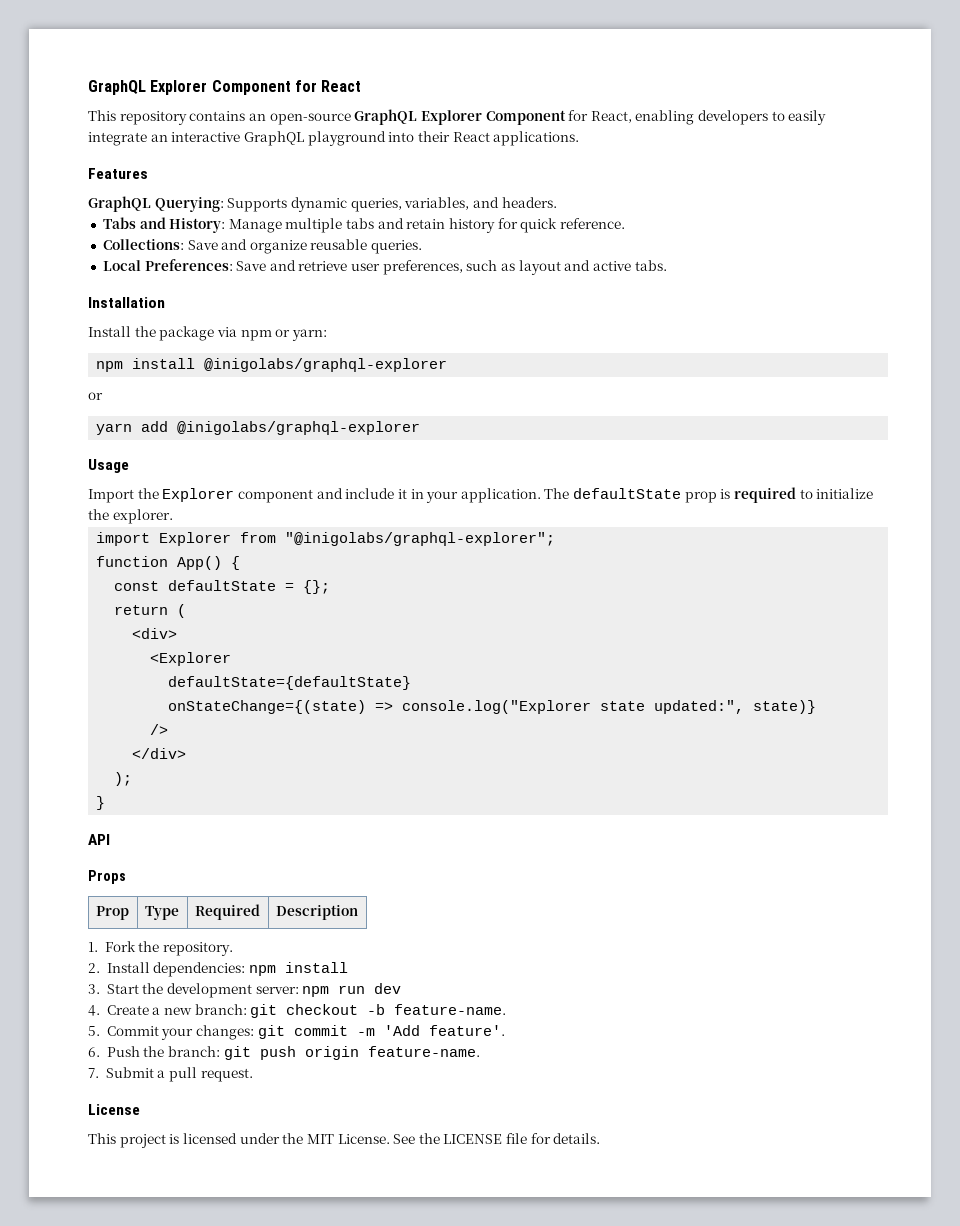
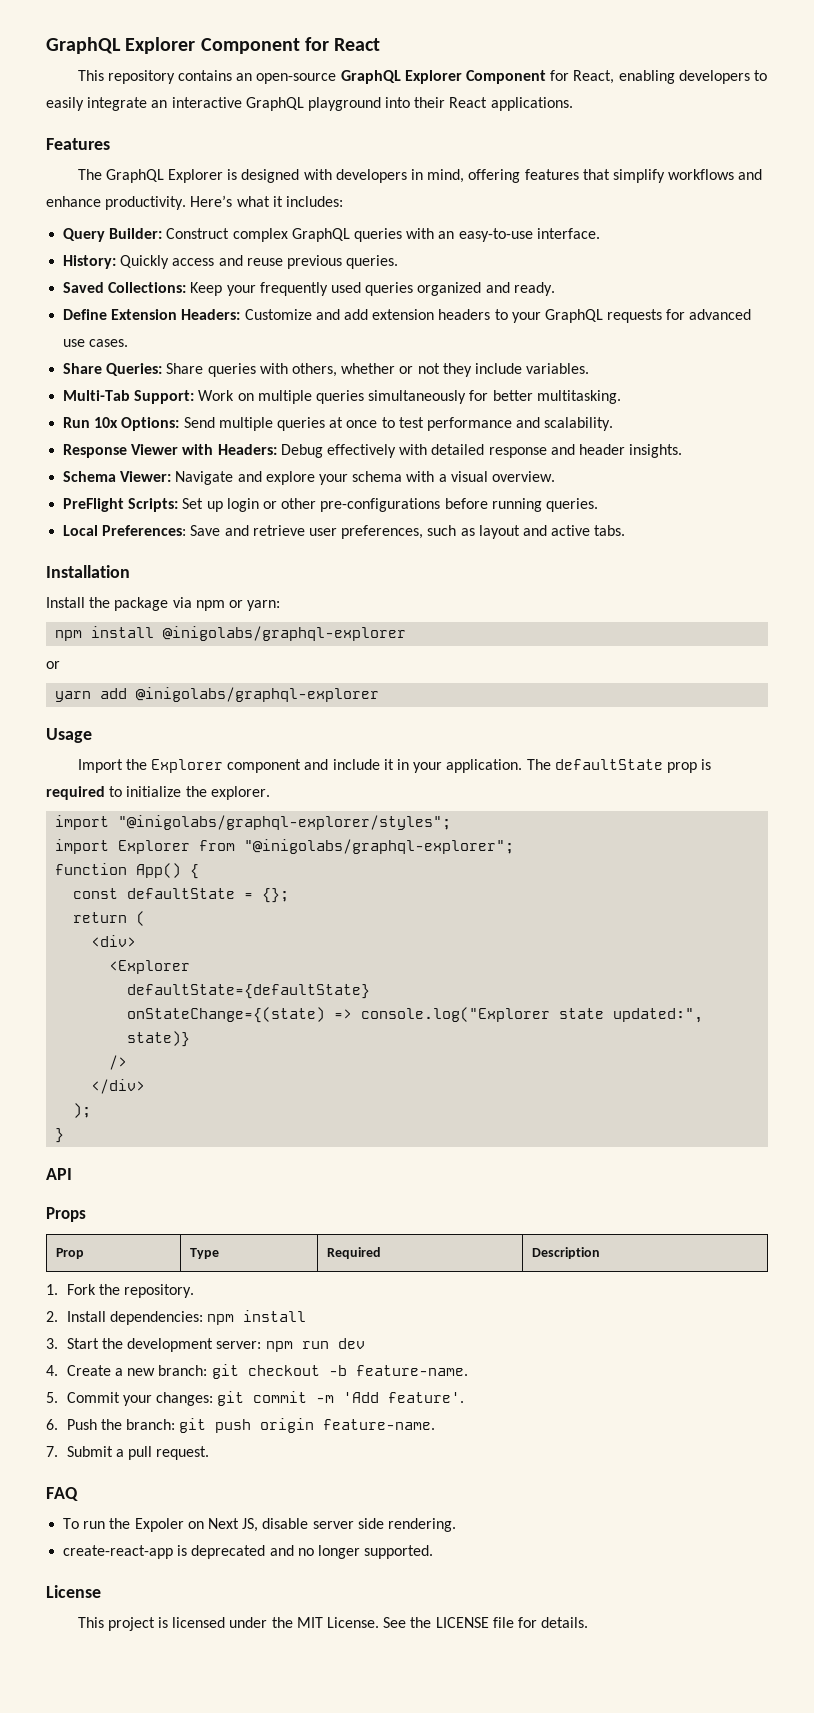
[88,196,557,212] [102,217,625,233] [102,239,368,254] GraphQL Querying: Supports dynamic queries, variables, and headers. // Tabs and History: Manage multiple tabs and retain history for quick reference. // Collections: Save and organize reusable -> [77,169,763,183] [46,195,343,210] [63,228,600,242] [63,255,399,269] [63,282,555,296] [63,309,752,323] [63,339,129,347] [63,363,590,377] [63,390,621,404] [63,417,614,431] [63,444,683,458] [63,471,555,485] [63,498,542,512] The GraphQL Explorer is designed with developers in mind, offering features that simplify workflows and enhance productivity. Here’s what it includes: // Query Builder: Construct complex GraphQL queries with an easy-to-use interface. // History: Quickly access and reuse previous queries. // Saved Collections: Keep your frequently used queries organized and ready. // Define Extension Headers: Customize and add extension headers to your GraphQL requests for advanced use cases. // Share Queries: Share queries with others, whether or not they include variables. // Multi-Tab Support: Work on multiple queries simultaneously for better multitasking. // Run 10x Options: Send multiple queries at once to test performance and scalability. // Response Viewer with Headers: Debug effectively with detailed response and header insights. // Schema Viewer: Navigate and explore your schema with a visual overview. // PreFlight Scripts: Set up login or other pre-configurations before running
(173, 516) none -> [55,815,452,830] // import "@inigolabs/graphql-explorer/styles";
(253, 1075) none -> [46,1487,78,1501] [63,1518,456,1532] [63,1545,434,1559] // FAQ // To run the Expoler on Next JS, disable server side rendering. // create-react-app is deprecated and no longer supported.

